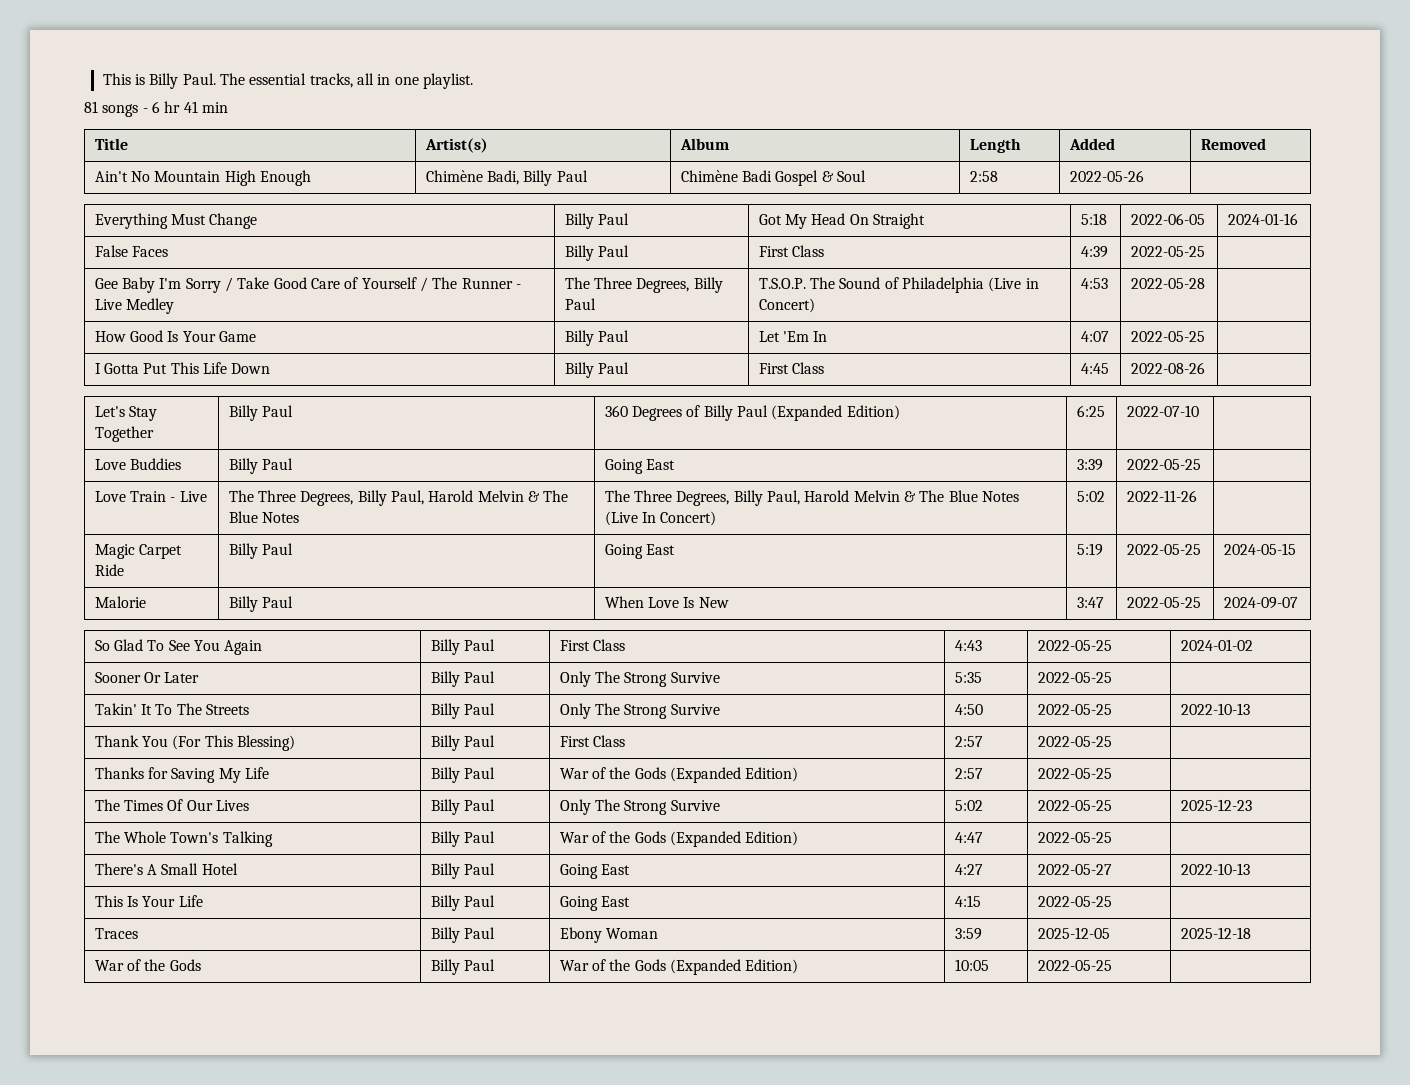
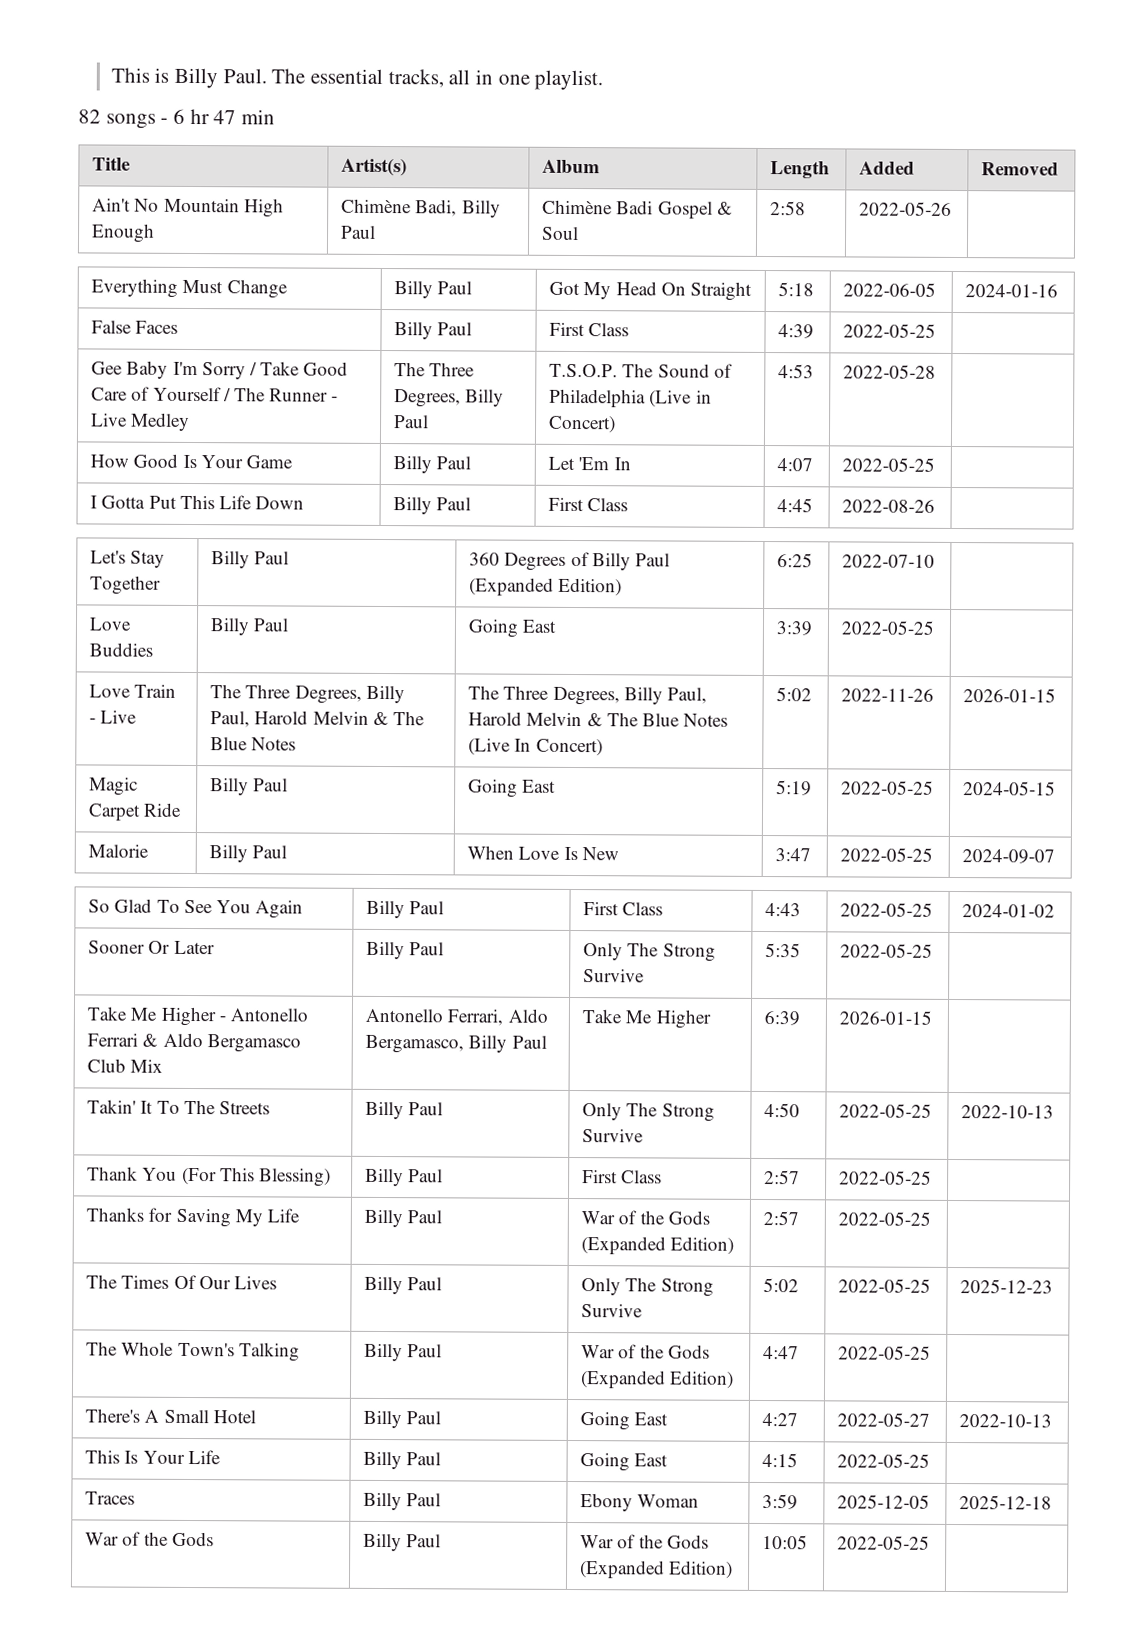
[84,101,98,113] 81 -> [78,109,101,124] 82
[183,101,198,113] 41 -> [213,110,237,125] 47
(1197, 496) none -> [963,688,1057,703] 2026-01-15
(1112, 677) none -> [87,1006,308,1027] [87,1032,301,1053] [87,1058,164,1073] [365,1008,548,1026] [365,1034,547,1054] [582,1009,711,1029] [764,1011,801,1026] [839,1010,933,1025] // Take Me Higher - Antonello Ferrari & Aldo Bergamasco Club Mix | Antonello Ferrari, Aldo Bergamasco, Billy Paul | Take Me Higher | 6:39 | 2026-01-15 |

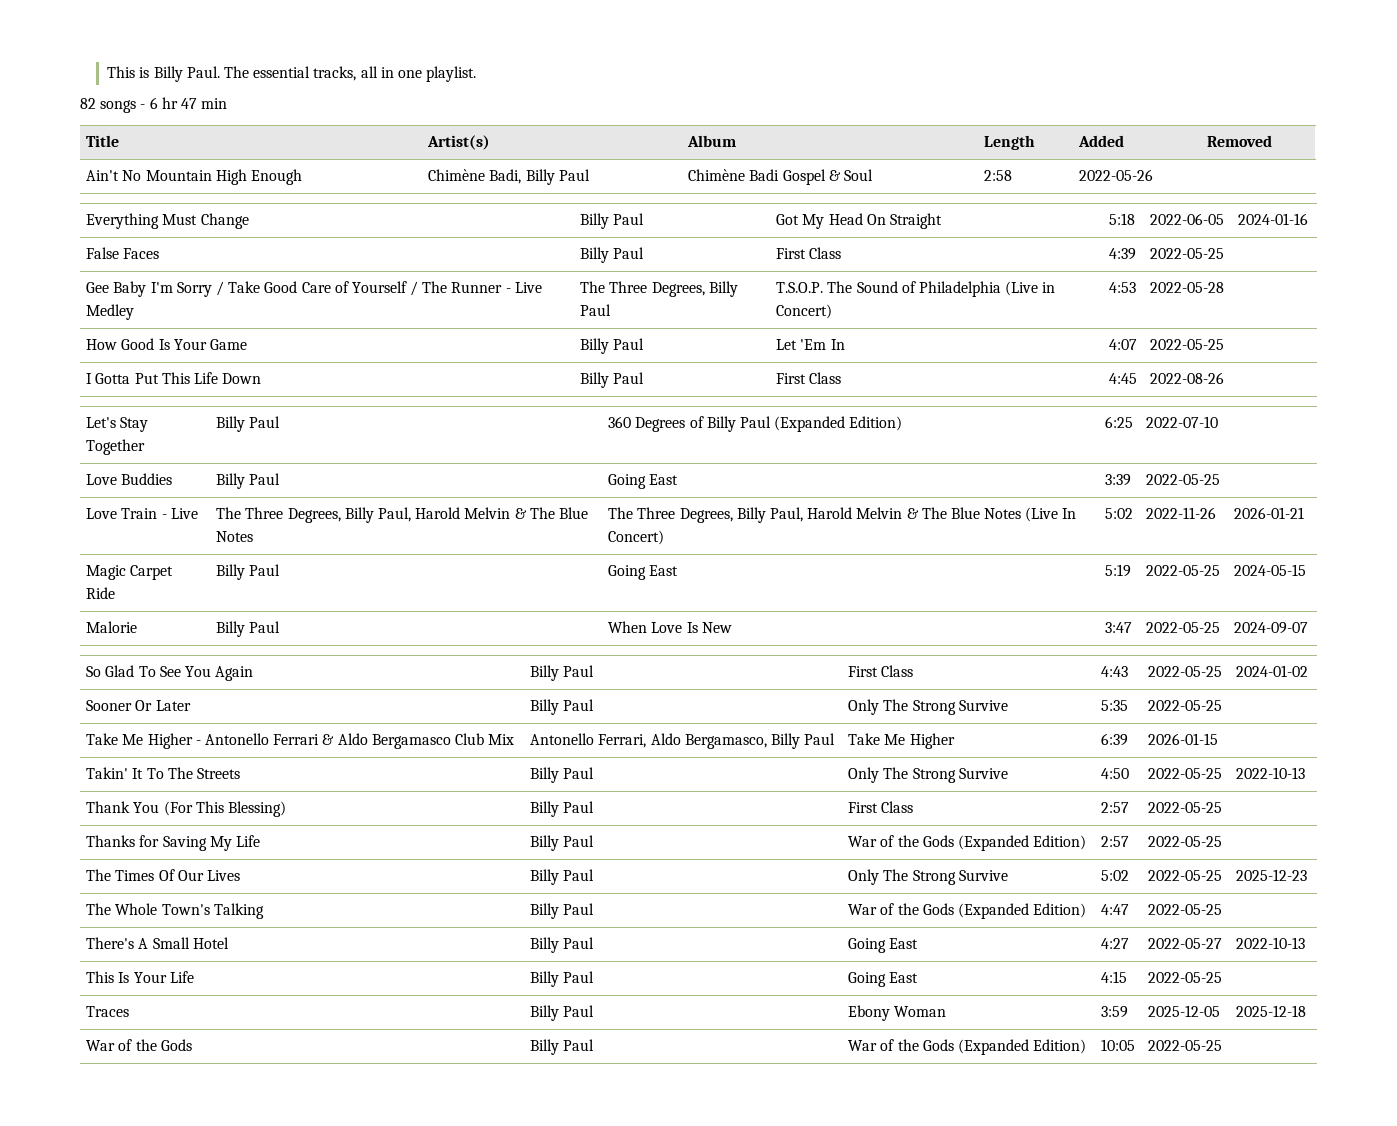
[963,688,1057,703] 2026-01-15 -> [1234,507,1305,519] 2026-01-21

